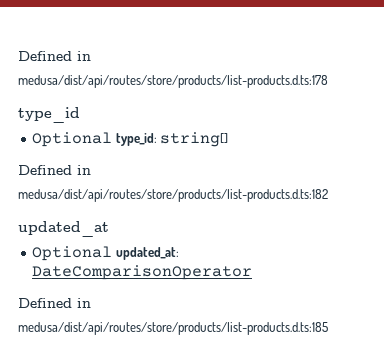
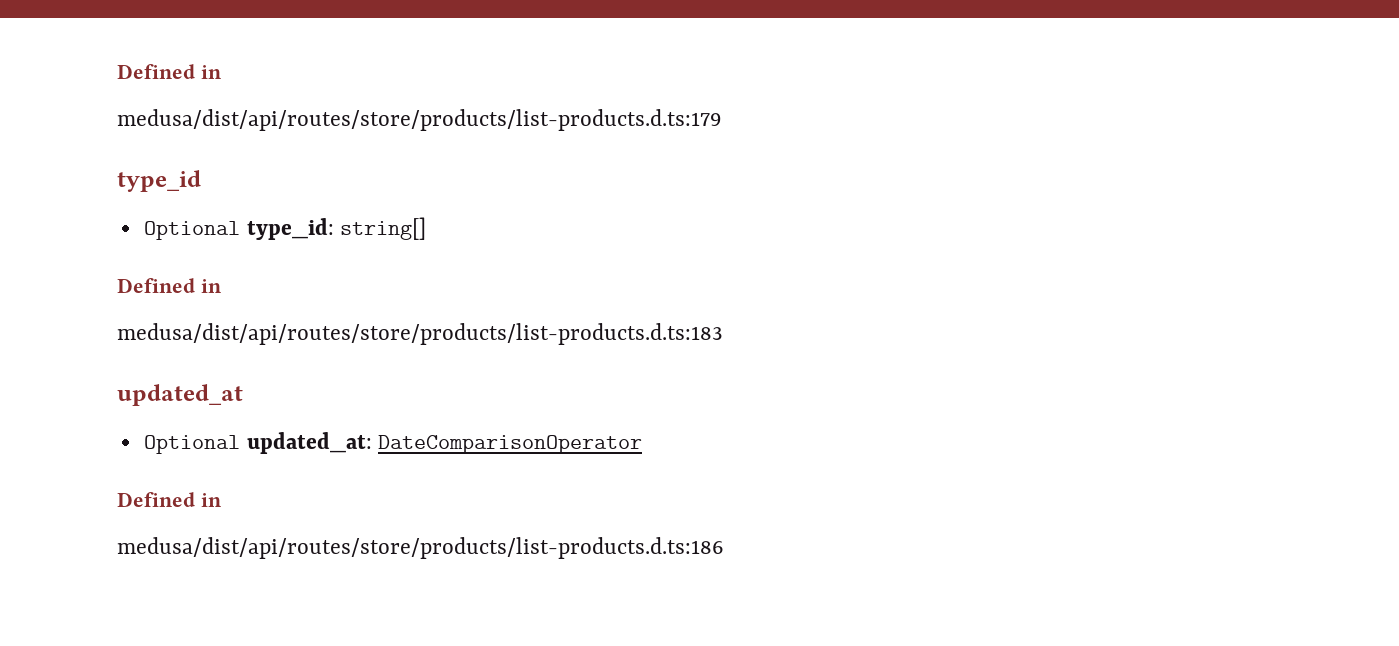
[18,51,91,61] [18,75,328,88] Defined in // medusa/dist/api/routes/store/products/list-products.d.ts:178 -> [117,64,222,79] [117,109,722,131] Defined in // medusa/dist/api/routes/store/products/list-products.d.ts:179
[18,189,328,202] medusa/dist/api/routes/store/products/list-products.d.ts:182 -> [117,323,723,345] medusa/dist/api/routes/store/products/list-products.d.ts:183
[18,322,328,335] medusa/dist/api/routes/store/products/list-products.d.ts:185 -> [117,537,724,559] medusa/dist/api/routes/store/products/list-products.d.ts:186

